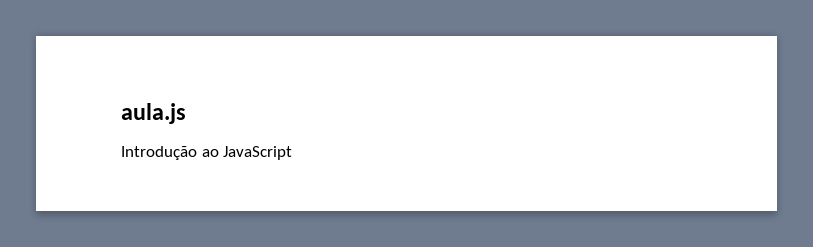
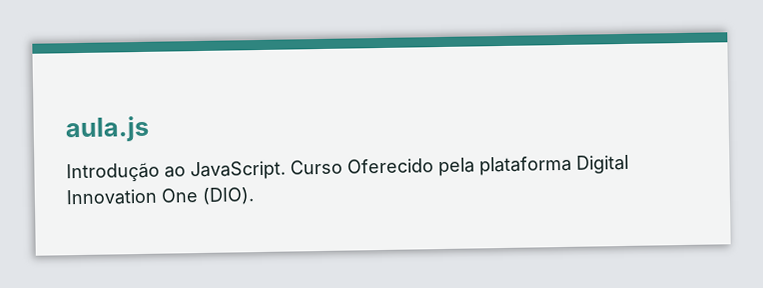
[223,146,293,160] JavaScript -> [190,154,629,181] [66,187,254,206] JavaScript. Curso Oferecido pela plataforma Digital Innovation One (DIO).

